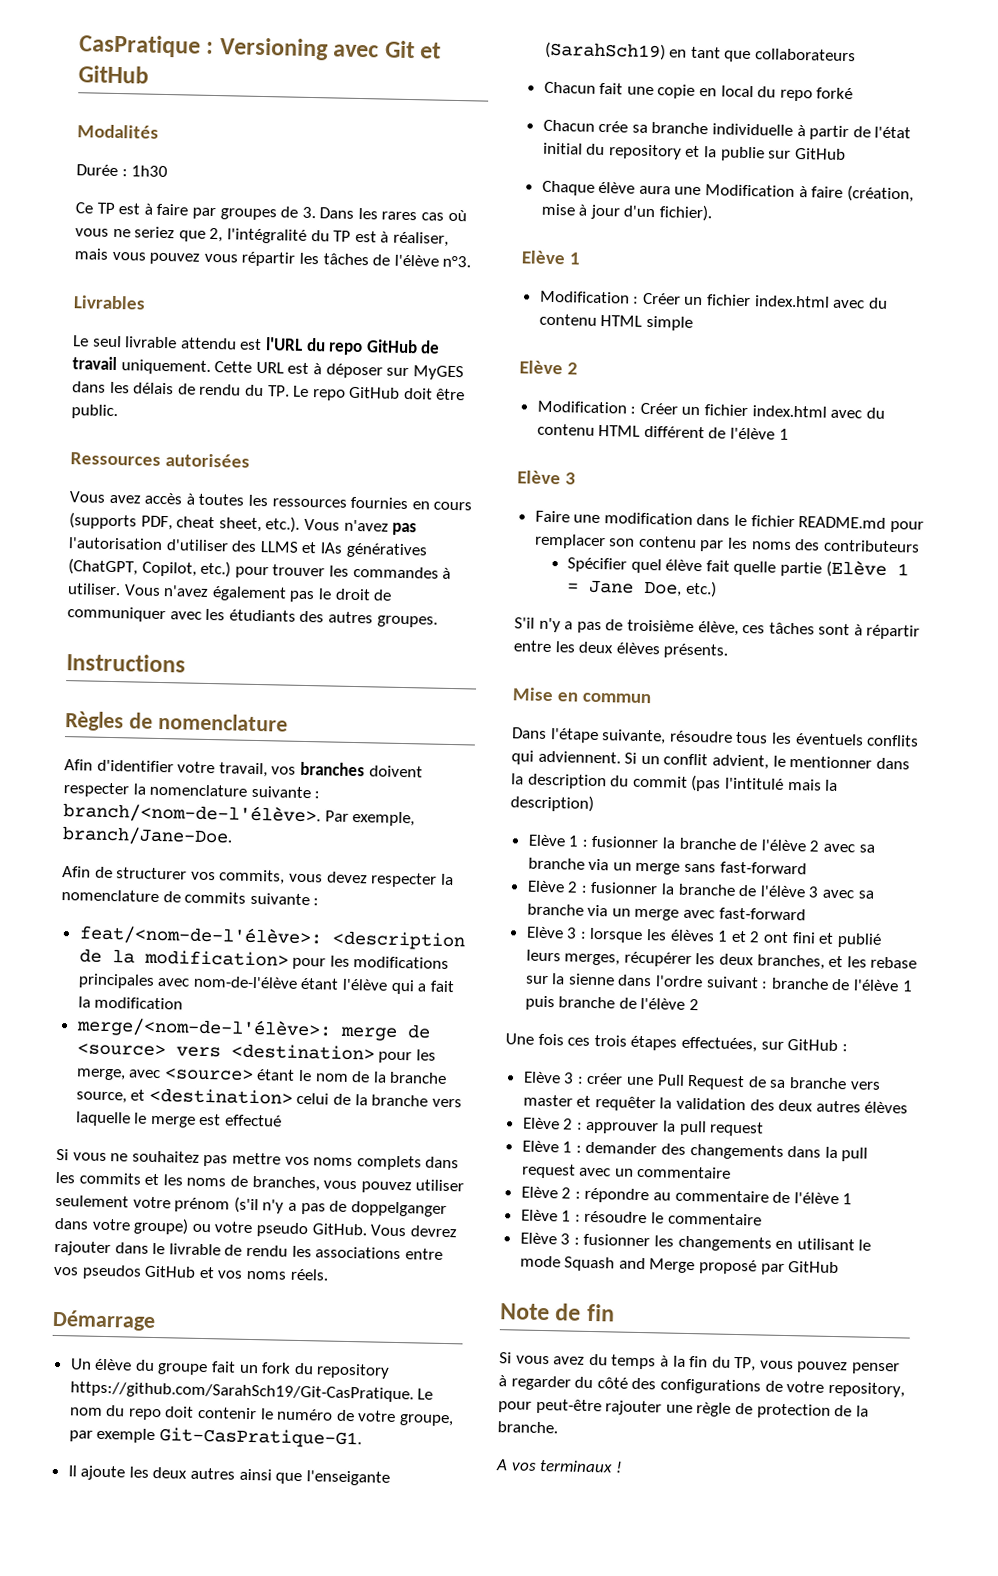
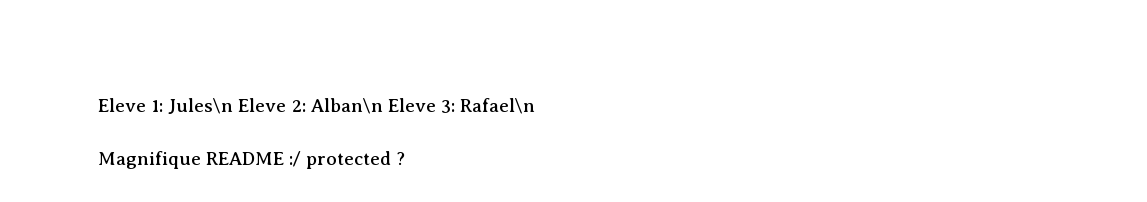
[79,34,442,61] [78,65,149,84] [77,124,159,139] [76,164,169,178] [75,202,467,222] [75,226,449,247] [74,248,472,268] [73,295,146,310] [73,335,441,356] [72,356,464,381] [72,381,466,401] [71,404,118,420] [70,452,251,468] [69,491,473,511] [69,512,418,536] [68,537,427,559] [68,558,452,579] [67,583,393,603] [67,606,438,628] [66,653,186,673] [65,711,288,732] [64,759,423,778] [63,782,321,799] [63,802,416,827] [62,826,233,847] [62,866,454,888] [61,889,320,906] [78,924,465,951] [78,948,450,970] [77,973,455,995] [77,996,184,1010] [75,1016,431,1041] [76,1043,436,1064] [75,1068,448,1084] [75,1087,462,1108] [74,1111,283,1128] [56,1148,460,1171] [55,1171,465,1194] [55,1194,447,1218] [54,1217,457,1238] [54,1240,443,1260] [53,1264,329,1281] [52,1309,156,1332] [69,1358,391,1379] [69,1381,434,1403] [68,1405,455,1427] [68,1427,362,1449] [67,1465,390,1486] [544,41,857,63] [543,81,854,102] [542,119,912,141] [542,142,846,162] [541,180,914,203] [540,203,714,222] [521,250,582,265] [539,290,888,309] [538,313,693,331] [519,360,579,375] [536,400,885,419] [536,423,789,440] [517,470,577,485] [534,510,924,533] [533,533,920,553] [567,557,909,578] [567,580,717,598] [514,617,921,640] [513,640,729,659] [512,687,652,704] [512,727,920,747] [511,750,910,770] [511,773,839,792] [510,794,594,812] [527,834,875,853] [527,857,807,875] [526,880,874,899] [526,903,806,921] [525,926,882,948] [525,949,918,970] [524,973,913,992] [524,995,700,1011] [505,1033,848,1053] [522,1071,881,1091] [522,1094,909,1114] [521,1117,765,1137] [521,1140,869,1162] [520,1163,732,1179] [520,1186,853,1205] [520,1209,762,1226] [519,1232,872,1252] [519,1255,840,1275] [500,1303,615,1322] [499,1352,901,1375] [498,1375,905,1398] [498,1398,869,1419] [497,1421,558,1434] [495,1459,623,1473] CasPratique : Versioning avec Git et GitHub // Modalités // Durée : 1h30 // Ce TP est à faire par groupes de 3. Dans les rares cas où vous ne seriez que 2, l'intégralité du TP est à réaliser, mais vous pouvez vous répartir les tâches de l'élève n°3. // Livrables // Le seul livrable attendu est l'URL du repo GitHub de travail uniquement. Cette URL est à déposer sur MyGES dans les délais de rendu du TP. Le repo GitHub doit être public. // Ressources autorisées // Vous avez accès à toutes les ressources fournies en cours (supports PDF, cheat sheet, etc.). Vous n'avez pas l'autorisation d'utiliser des LLMS et IAs génératives (ChatGPT, Copilot, etc.) pour trouver les commandes à utiliser. Vous n'avez également pas le droit de communiquer avec les étudiants des autres groupes. // Instructions // Règles de nomenclature // Afin d'identifier votre travail, vos branches doivent respecter la nomenclature suivante : branch/<nom-de-l'élève>. Par exemple, branch/Jane-Doe. // Afin de structurer vos commits, vous devez respecter la nomenclature de commits suivante : // feat/<nom-de-l'élève>: <description de la modification> pour les modifications principales avec nom-de-l'élève étant l'élève qui a fait la modification // merge/<nom-de-l'élève>: merge de <source> vers <destination> pour les merge, avec <source> étant le nom de la branche source, et <destination> celui de la branche vers laquelle le merge est effectué // Si vous ne souhaitez pas mettre vos noms complets dans les commits et les noms de branches, vous pouvez utiliser seulement votre prénom (s'il n'y a pas de doppelganger dans votre groupe) ou votre pseudo GitHub. Vous devrez rajouter dans le livrable de rendu les associations entre vos pseudos GitHub et vos noms réels. // Démarrage // Un élève du groupe fait un fork du repository https://github.com/SarahSch19/Git-CasPratique. Le nom du repo doit contenir le numéro de votre groupe, par exemple Git-CasPratique-G1. // Il ajoute les deux autres ainsi que l'enseigante (SarahSch19) en tant que collaborateurs // Chacun fait une copie en local du repo forké // Chacun crée sa branche individuelle à partir de l'état initial du repository et la publie sur GitHub // Chaque élève aura une Modification à faire (création, mise à jour d'un fichier). // Elève 1 // Modification : Créer un fichier index.html avec du contenu HTML simple // Elève 2 // Modification : Créer un fichier index.html avec du contenu HTML différent de l'élève 1 // Elève 3 // Faire une modification dans le fichier README.md pour remplacer son contenu par les noms des contributeurs // Spécifier quel élève fait quelle partie (Elève 1 = Jane Doe, etc.) // S'il n'y a pas de troisième élève, ces tâches sont à répartir entre les deux élèves présents. // Mise en commun // Dans l'étape suivante, résoudre tous les éventuels conflits qui adviennent. Si un conflit advient, le mentionner dans la description du commit (pas l'intitulé mais la description) // Elève 1 : fusionner la branche de l'élève 2 avec sa branche via un merge sans fast-forward // Elève 2 : fusionner la branche de l'élève 3 avec sa branche via un merge avec fast-forward // Elève 3 : lorsque les élèves 1 et 2 ont fini et publié leurs merges, récupérer les deux branches, et les rebase sur la sienne dans l'ordre suivant : branche de l'élève 1 puis branche de l'élève 2 // Une fois ces trois étapes effectuées, sur GitHub : // Elève 3 : créer une Pull Request de sa branche vers master et requêter la validation des deux autres élèves // Elève 2 : approuver la pull request // Elève 1 : demander des changements dans la pull request avec un commentaire // Elève 2 : répondre au commentaire de l'élève 1 // Elève 1 : résoudre le commentaire // Elève 3 : fusionner les changements en utilisant le mode Squash and Merge proposé par GitHub // Note de fin // Si vous avez du temps à la fin du TP, vous pouvez penser à regarder du côté des configurations de votre repository, pour peut-être rajouter une règle de protection de la branche. // A vos terminaux ! -> [98,98,536,114] [98,151,405,169] Eleve 1: Jules\n Eleve 2: Alban\n Eleve 3: Rafael\n // Magnifique README :/ protected ?

